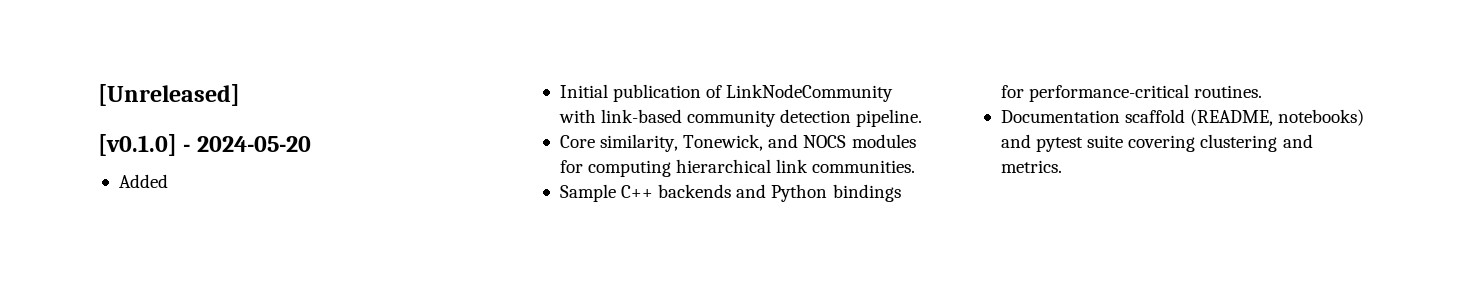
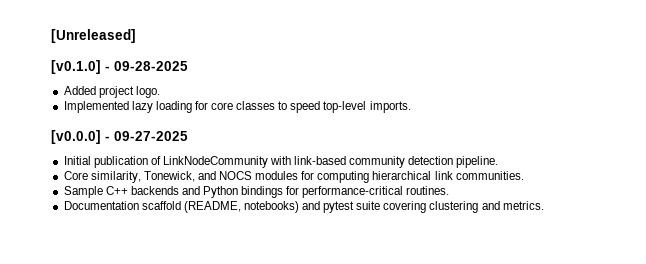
[196,136,311,152] 2024-05-20 -> [114,61,188,71] 09-28-2025
(168, 181) none -> [98,86,160,98] [63,101,411,113] [51,130,188,144] project logo. // Implemented lazy loading for core classes to speed top-level imports. // [v0.0.0] - 09-27-2025

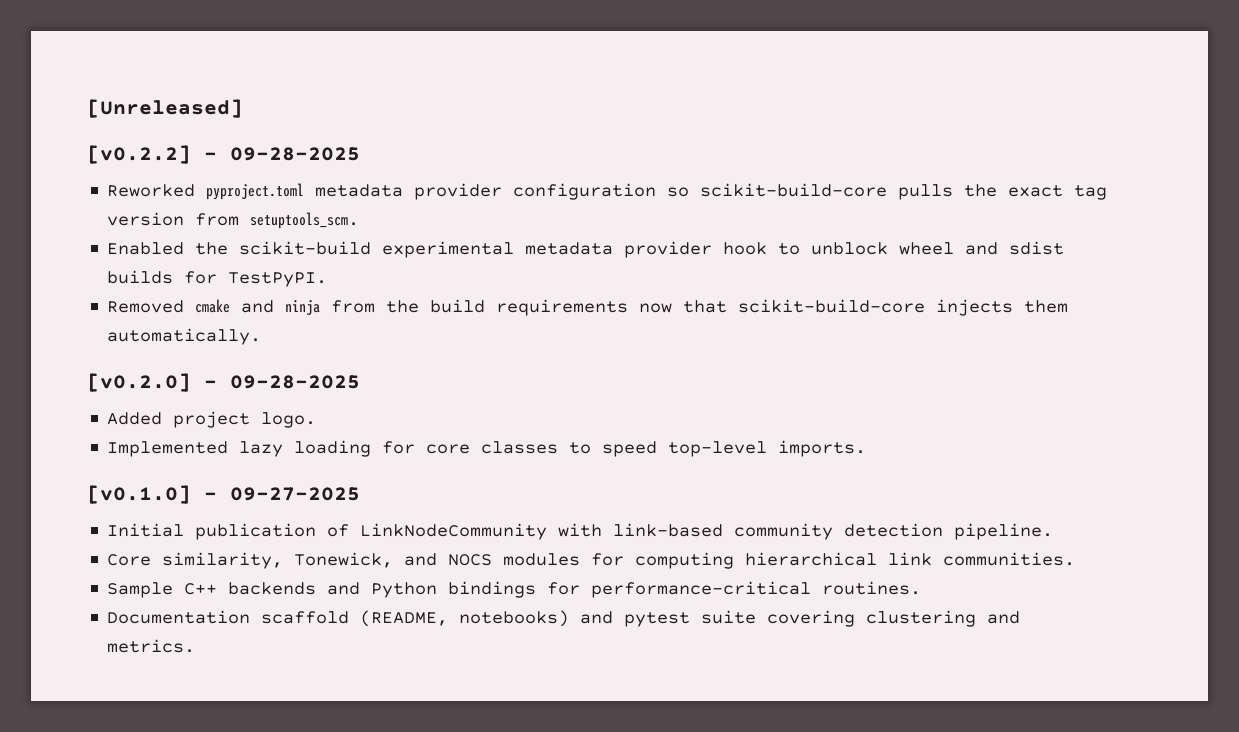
[51,60,101,74] [v0.1.0] -> [87,145,360,164] [107,183,1108,200] [107,212,360,229] [107,241,1065,258] [107,270,328,287] [107,299,1069,316] [107,328,262,345] [87,373,191,392] [v0.2.2] - 09-28-2025 // Reworked pyproject.toml metadata provider configuration so scikit-build-core pulls the exact tag version from setuptools_scm. // Enabled the scikit-build experimental metadata provider hook to unblock wheel and sdist builds for TestPyPI. // Removed cmake and ninja from the build requirements now that scikit-build-core injects them automatically. // [v0.2.0]
[51,130,101,144] [v0.0.0] -> [87,485,191,504] [v0.1.0]

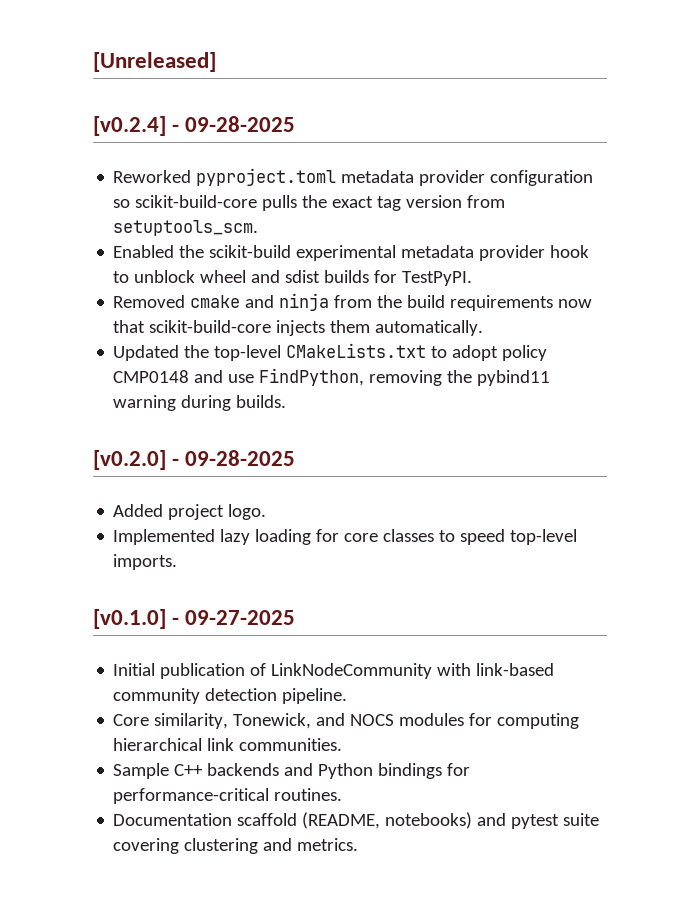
[87,145,191,164] [v0.2.2] -> [93,116,166,136] [v0.2.4]
(262, 336) none -> [113,343,548,361] [113,368,551,386] [113,395,287,411] // Updated the top-level CMakeLists.txt to adopt policy CMP0148 and use FindPython, removing the pybind11 warning during builds.

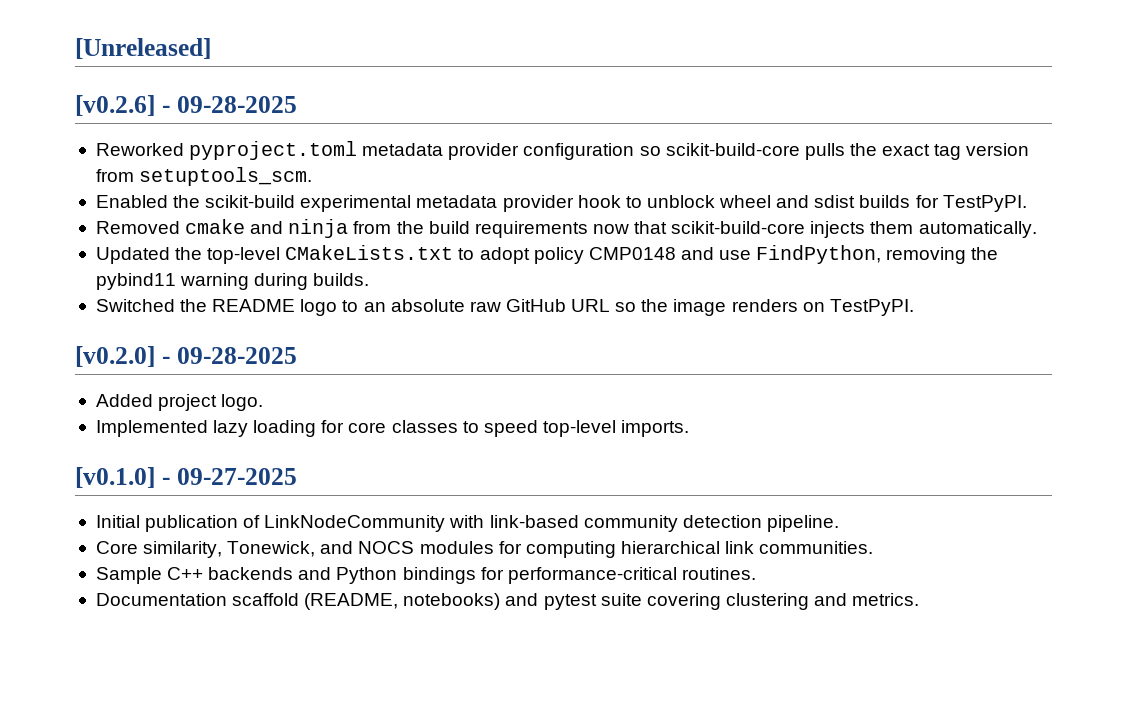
[93,116,166,136] [v0.2.4] -> [75,95,155,116] [v0.2.6]
(287, 401) none -> [95,299,914,316] // Switched the README logo to an absolute raw GitHub URL so the image renders on TestPyPI.

